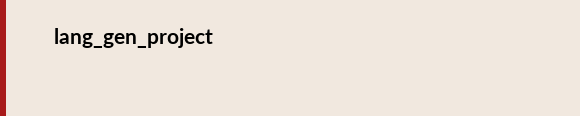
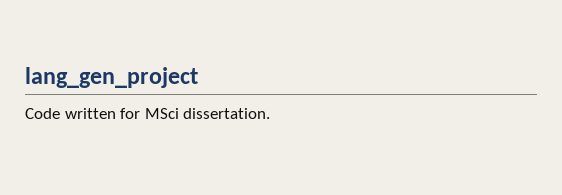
(213, 38) none -> [25,108,271,119] // Code written for MSci dissertation.

